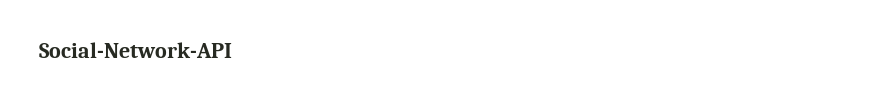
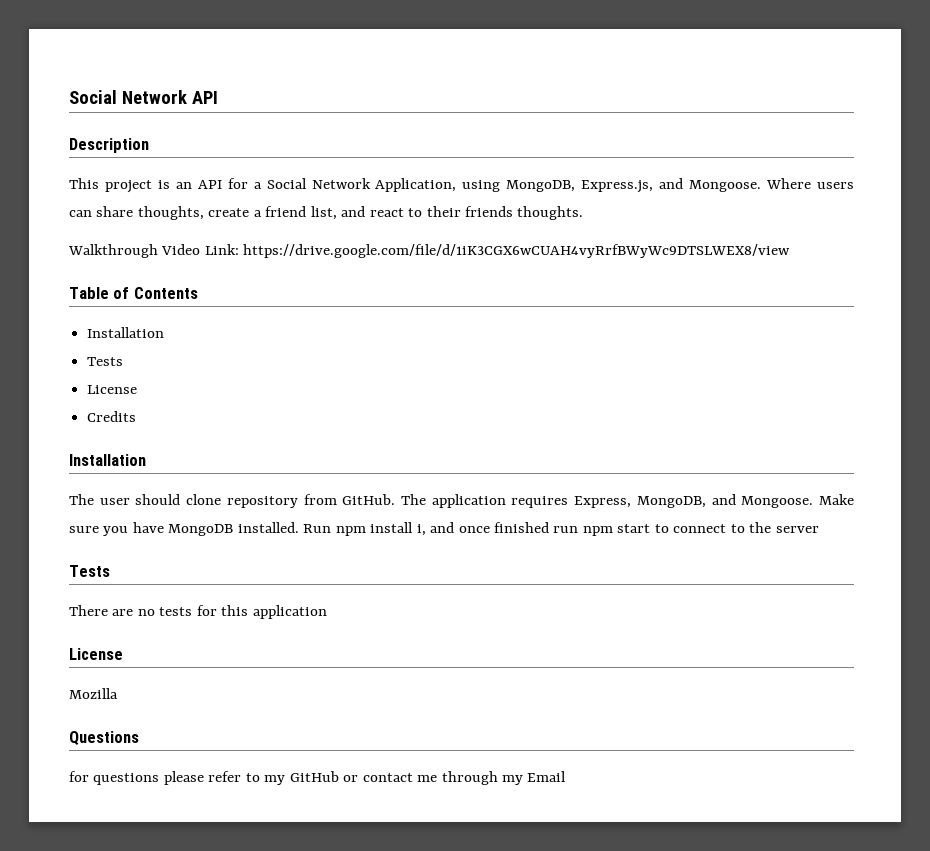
[39,42,232,58] Social-Network-API -> [69,90,218,104] [69,138,149,153] [69,178,854,193] [69,206,584,220] [68,244,791,258] [69,287,198,299] [87,327,165,338] [87,357,124,366] [87,385,138,394] [87,411,137,422] [69,454,146,466] [69,494,854,508] [69,522,819,536] [69,565,110,577] [69,605,327,619] [69,648,123,660] [69,688,118,699] [69,731,139,745] [69,771,567,785] Social Network API // Description // This project is an API for a Social Network Application, using MongoDB, Express.js, and Mongoose. Where users can share thoughts, create a friend list, and react to their friends thoughts. // Walkthrough Video Link: https://drive.google.com/file/d/1iK3CGX6wCUAH4vyRrfBWyWc9DTSLWEX8/view // Table of Contents // Installation // Tests // License // Credits // Installation // The user should clone repository from GitHub. The application requires Express, MongoDB, and Mongoose. Make sure you have MongoDB installed. Run npm install i, and once finished run npm start to connect to the server // Tests // There are no tests for this application // License // Mozilla // Questions // for questions please refer to my GitHub or contact me through my Email

